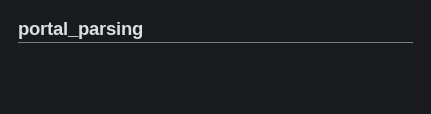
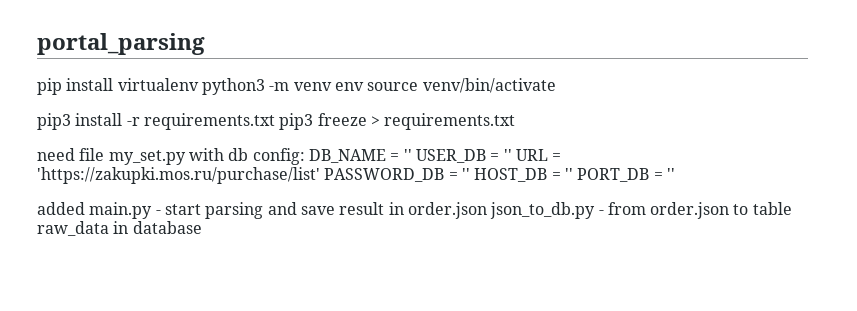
(143, 30) none -> [37,78,556,95] [37,113,516,130] [37,148,562,165] [37,167,675,184] [37,202,792,219] [37,221,202,236] // pip install virtualenv python3 -m venv env source venv/bin/activate // pip3 install -r requirements.txt pip3 freeze > requirements.txt // need file my_set.py with db config: DB_NAME = '' USER_DB = '' URL = 'https://zakupki.mos.ru/purchase/list' PASSWORD_DB = '' HOST_DB = '' PORT_DB = '' // added main.py - start parsing and save result in order.json json_to_db.py - from order.json to table raw_data in database

